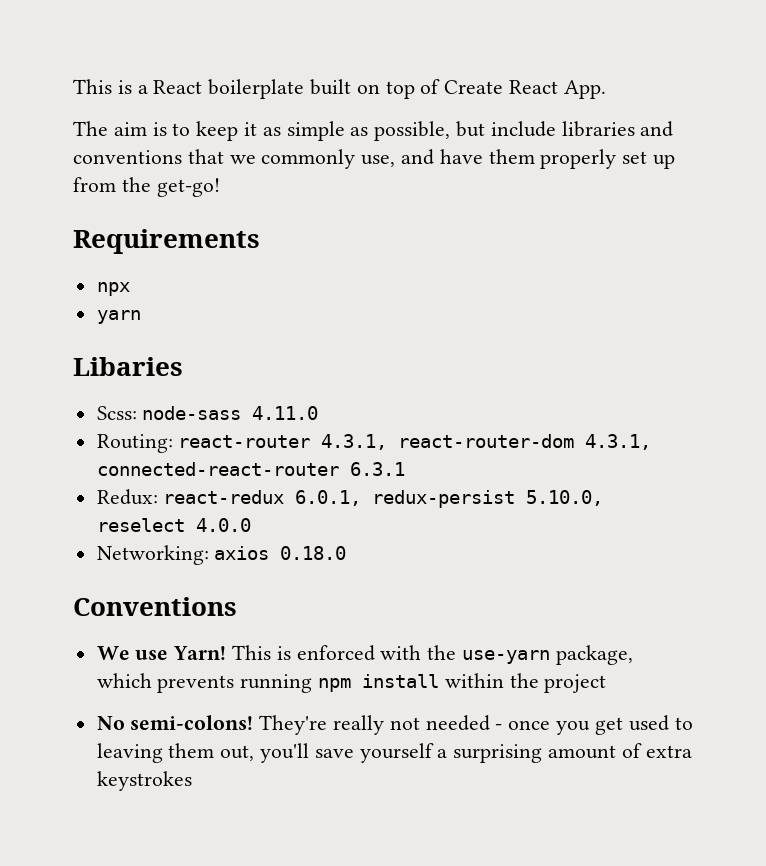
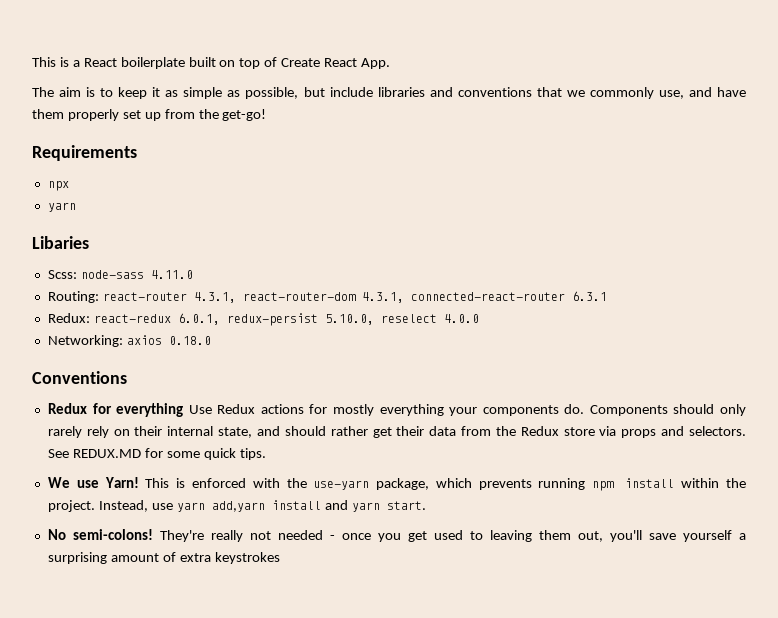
(237, 606) none -> [47,403,746,417] [47,426,746,438] [47,448,266,460] // Redux for everything Use Redux actions for mostly everything your components do. Components should only rarely rely on their internal state, and should rather get their data from the Redux store via props and selectors. See REDUX.MD for some quick tips.
[544,674,607,693] project -> [47,500,426,512] project. Instead, use yarn add,yarn install and yarn start.

